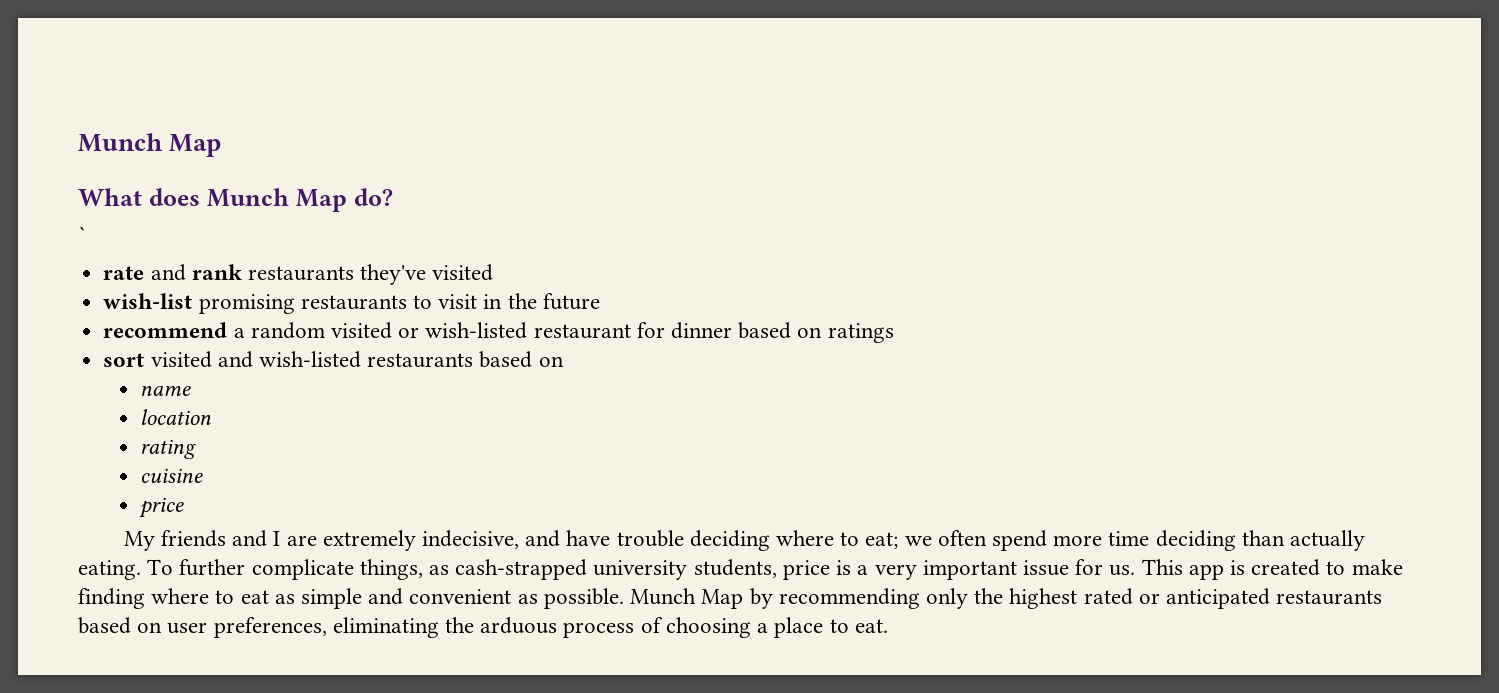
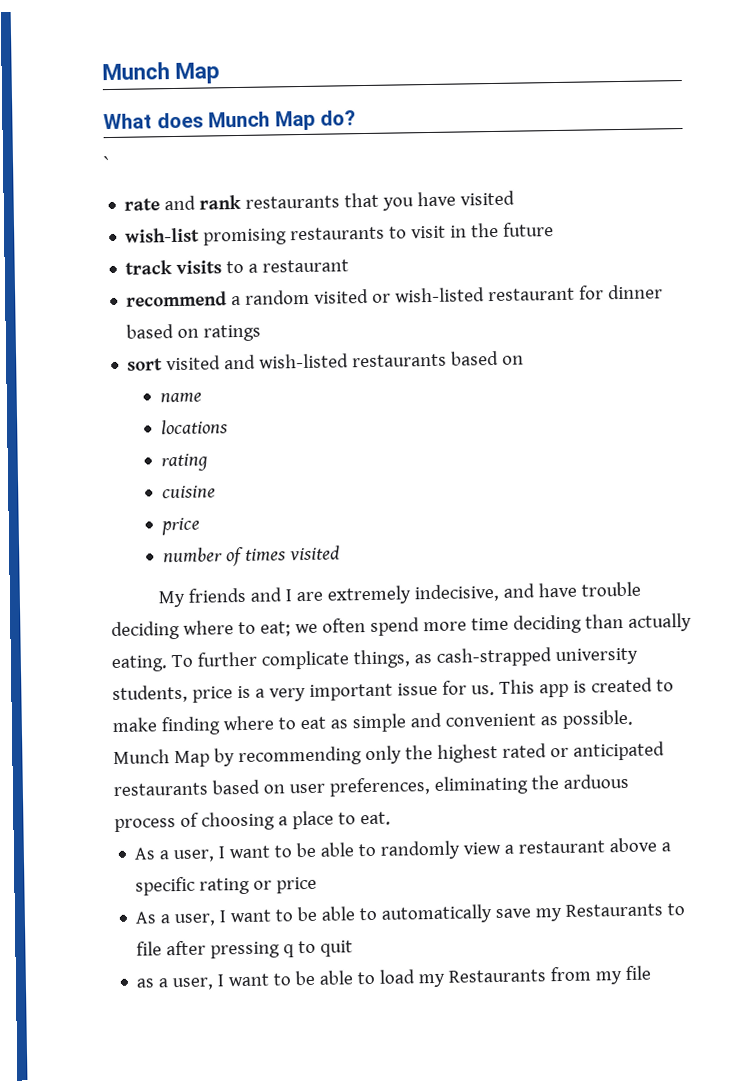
[360,264,427,285] they've -> [344,191,457,211] that you have
(600, 301) none -> [125,259,350,275] // track visits to a restaurant
[140,409,212,425] location -> [161,419,229,435] locations
(185, 507) none -> [163,545,341,567] // number of times visited
(888, 626) none -> [134,837,672,863] [135,876,318,896] [135,903,686,927] [136,940,354,959] [136,965,652,991] // As a user, I want to be able to randomly view a restaurant above a specific rating or price // As a user, I want to be able to automatically save my Restaurants to file after pressing q to quit // as a user, I want to be able to load my Restaurants from my file

